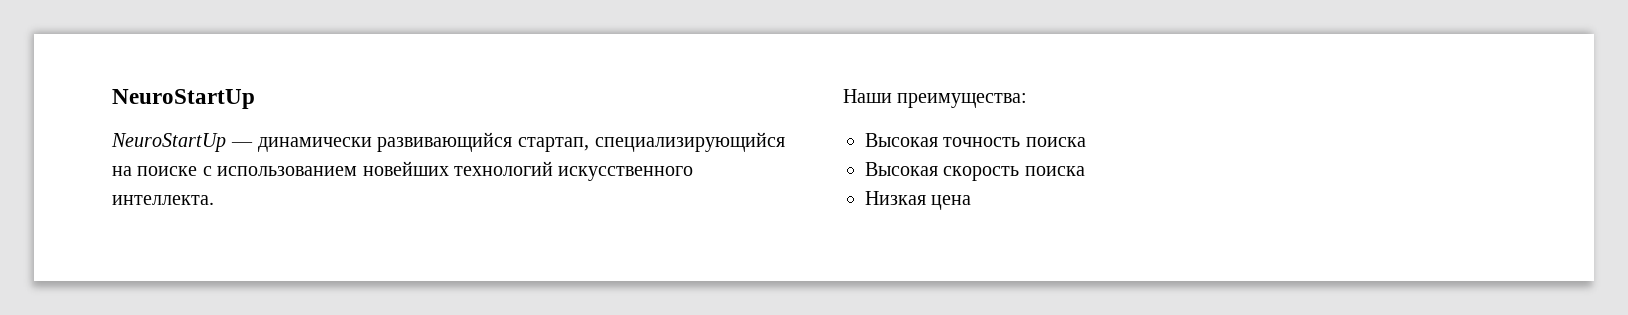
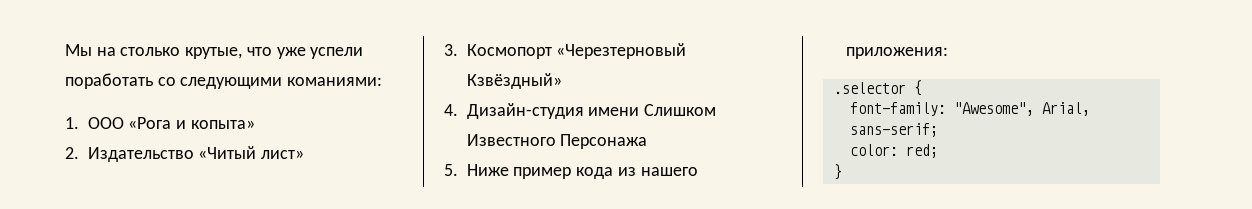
[112,89,255,109] [111,132,785,152] [112,161,694,181] [112,195,214,205] [843,89,1028,108] [865,133,1086,147] [865,162,1085,181] [865,191,972,210] NeuroStartUp // NeuroStartUp — динамически развивающийся стартап, специализирующийся на поиске с использованием новейших технологий искусственного интеллекта. // Наши преимущества: // Высокая точность поиска // Высокая скорость поиска // Низкая цена -> [65,44,364,59] [65,73,383,89] [65,117,255,129] [65,146,305,162] [444,43,687,59] [466,73,562,89] [444,103,717,119] [466,134,648,149] [444,164,698,179] [845,47,948,59] [833,80,922,96] [849,102,1090,116] [849,123,938,137] [849,144,938,158] [833,164,842,180] Мы на столько крутые, что уже успели поработать со следующими команиями: // 1. ООО «Рога и копыта» // 2. Издательство «Читый лист» // 3. Космопорт «Черезтерновый Кзвёздный» // 4. Дизайн-студия имени Слишком Известного Персонажа // 5. Ниже пример кода из нашего приложения: // .selector { // font-family: "Awesome", Arial, sans-serif; // color: red; // }

